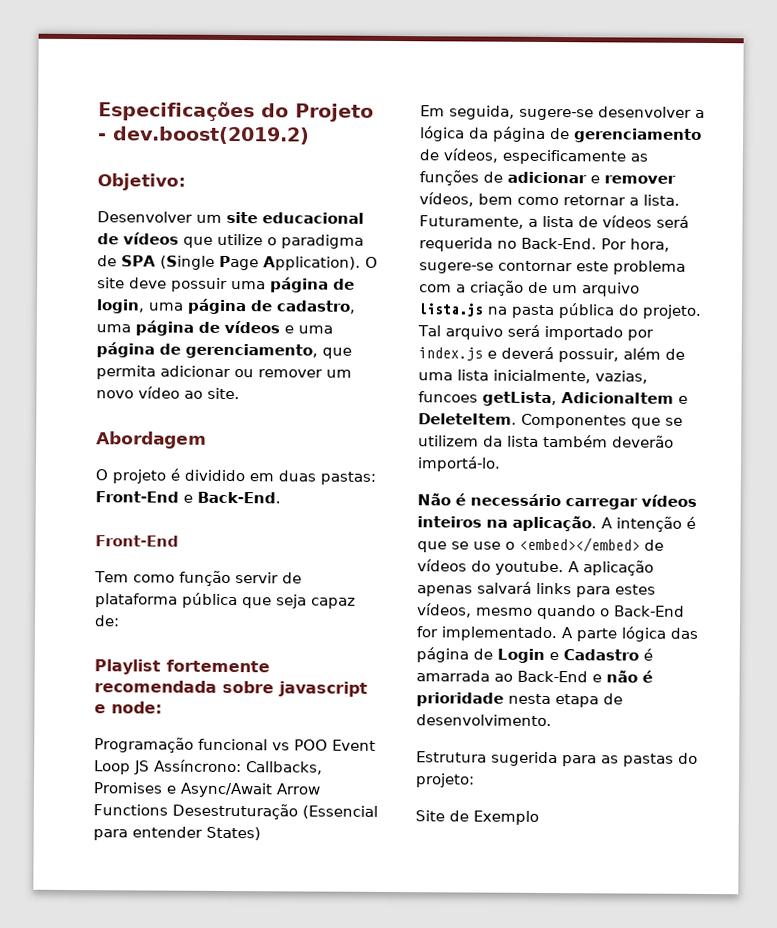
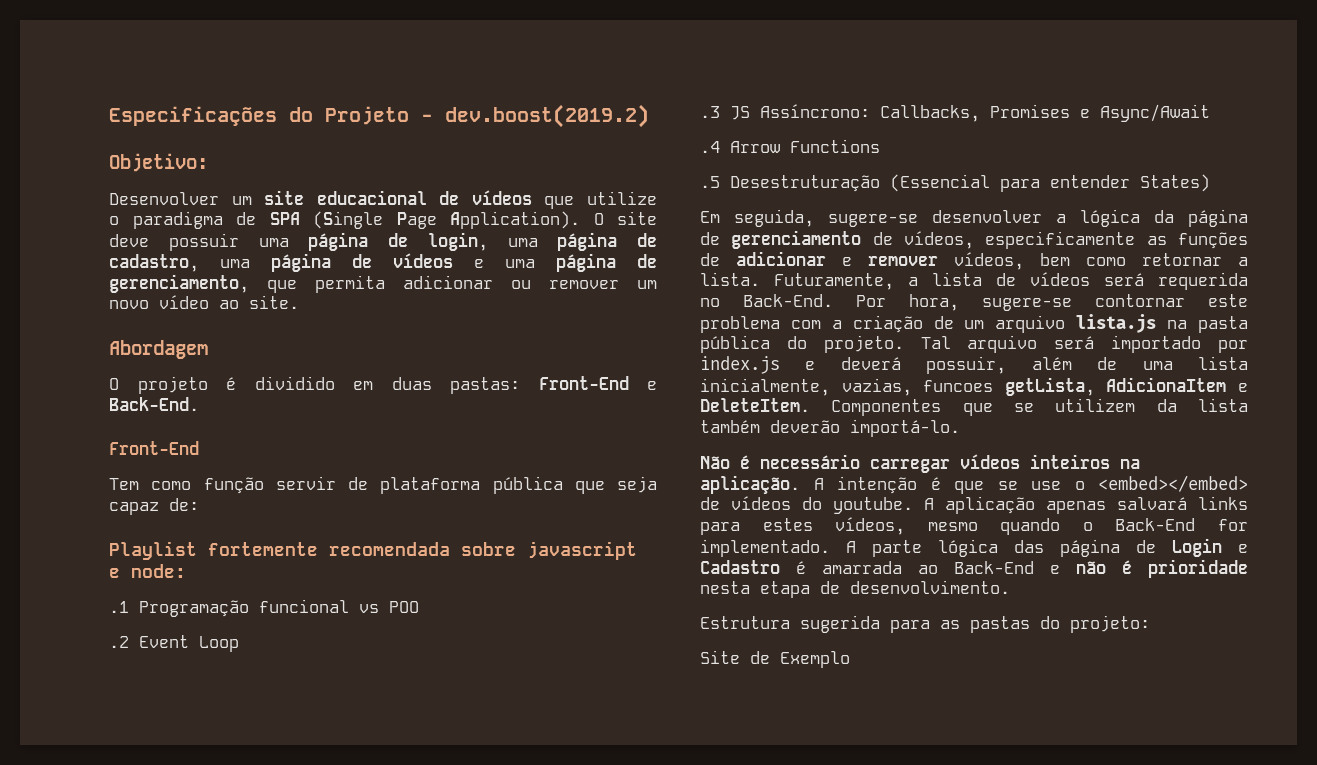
(162, 707) none -> [109,601,129,613] .1
(328, 745) none -> [109,636,129,648] // .2
(131, 767) none -> [700,106,720,118] // .3
(272, 790) none -> [700,141,720,153] // .4
(168, 810) none -> [700,176,720,188] // .5

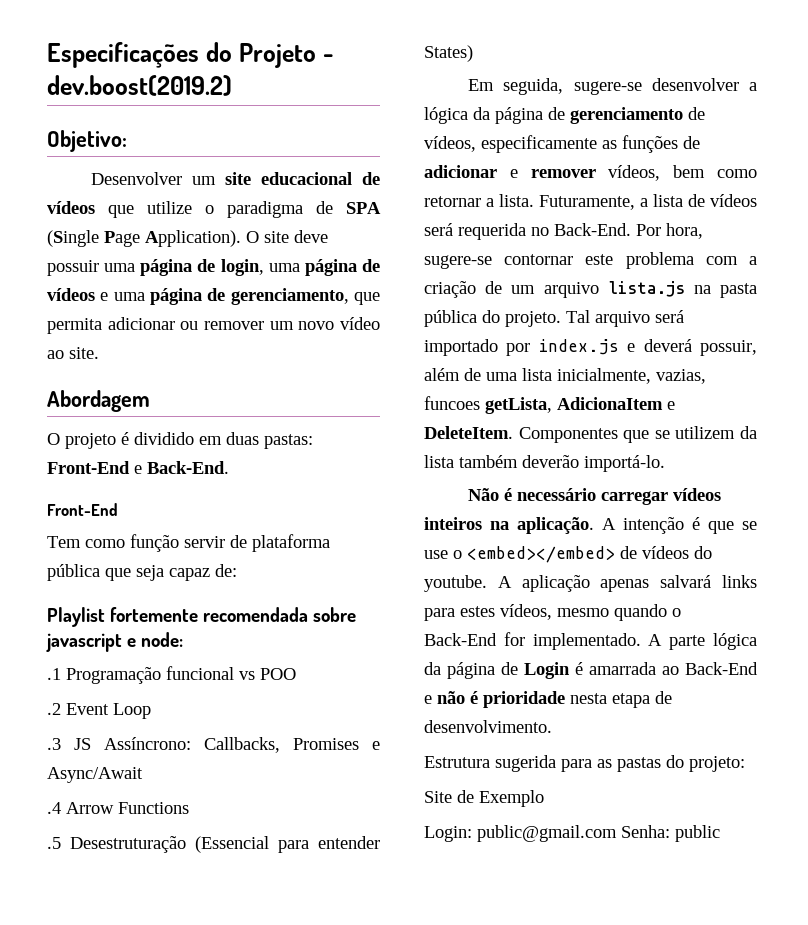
[109,253,372,272] cadastro, uma página de -> (380, 265) none
[1014,540,1044,553] das -> [424,662,441,675] da
[1238,544,1248,553] [700,560,780,574] e Cadastro -> (570, 670) none
(850, 659) none -> [424,825,720,842] // Login: public@gmail.com Senha: public

